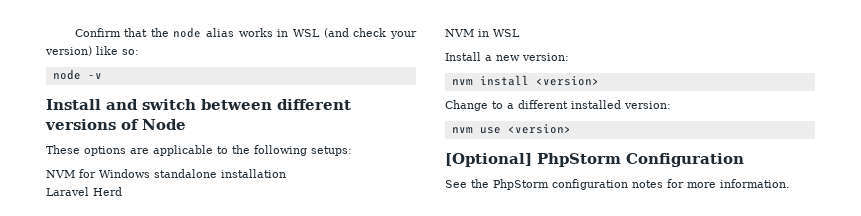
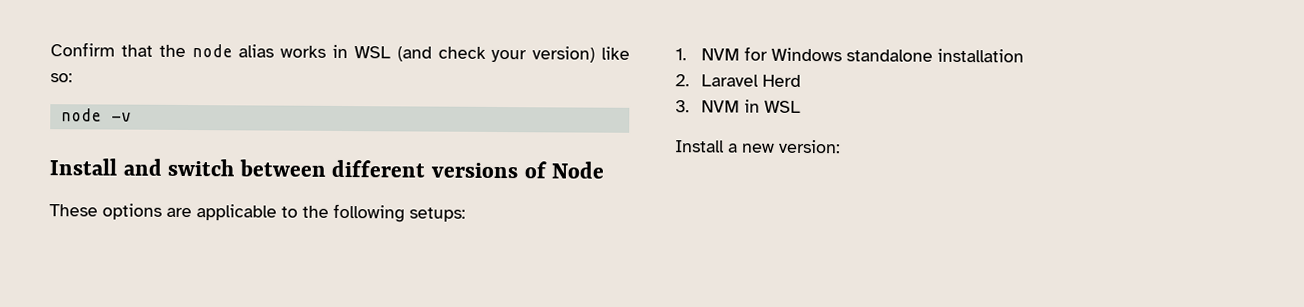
(352, 151) none -> [675,48,687,61] 1.
(286, 173) none -> [675,74,690,87] 2.
(122, 191) none -> [675,100,690,113] 3.
[451,75,599,86] [445,100,671,111] [451,124,571,134] [445,153,744,167] [445,179,790,190] // nvm install <version> // Change to a different installed version: // nvm use <version> // [Optional] PhpStorm Configuration // See the PhpStorm configuration notes for more information. -> (841, 146) none

